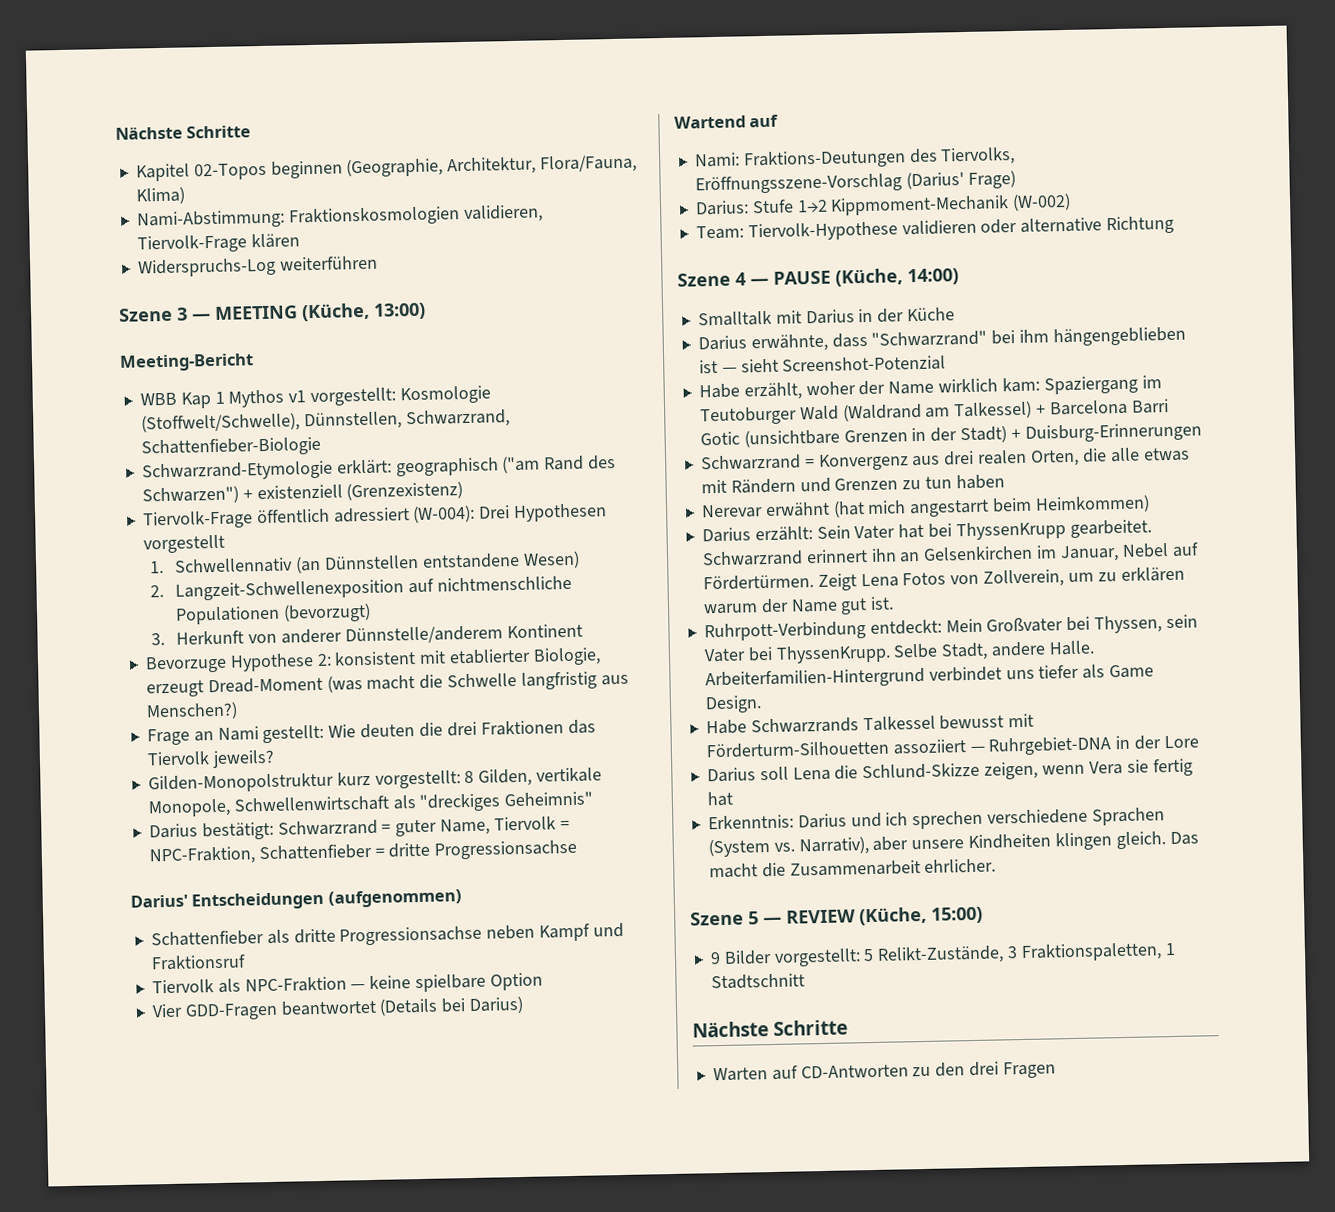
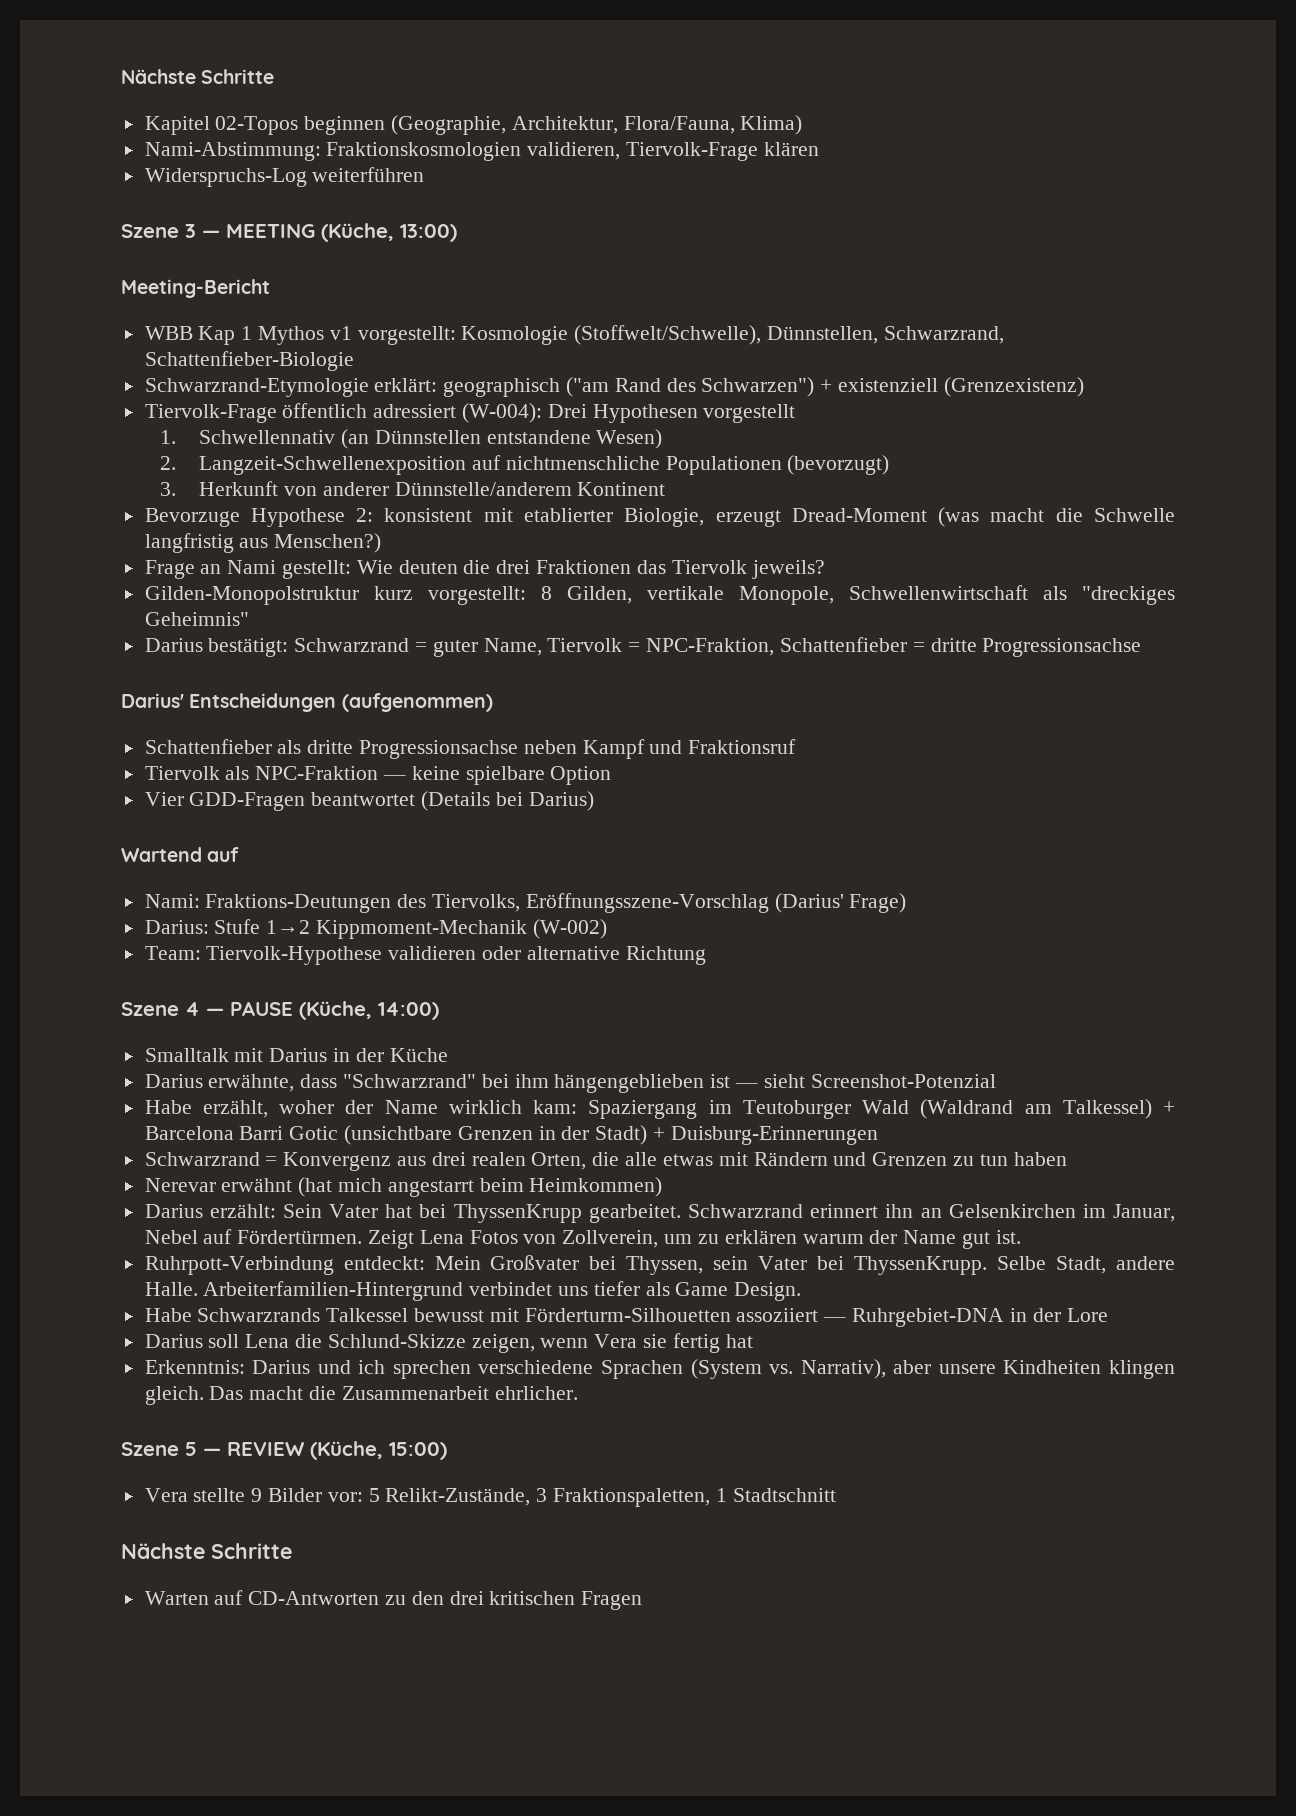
(983, 915) none -> [144,1488,246,1502] Vera stellte
[773,948,861,967] vorgestellt: -> [327,1492,363,1502] vor:
(1000, 1069) none -> [489,1591,576,1605] kritischen

